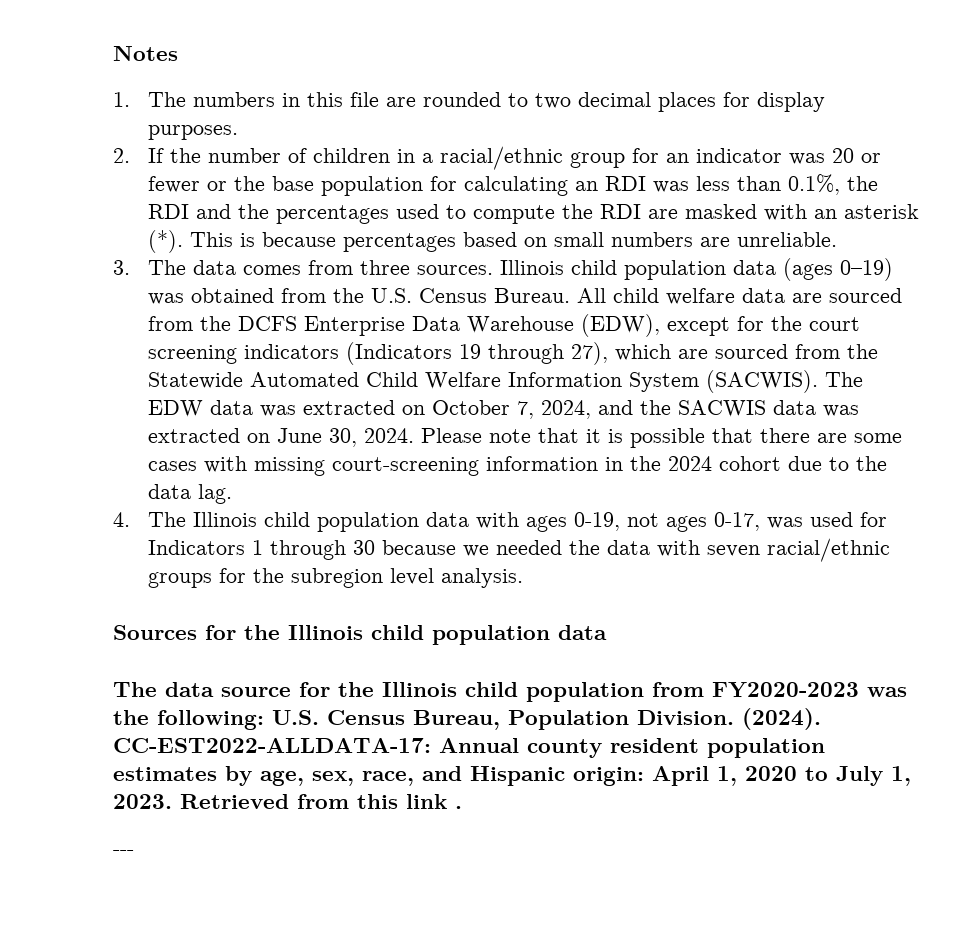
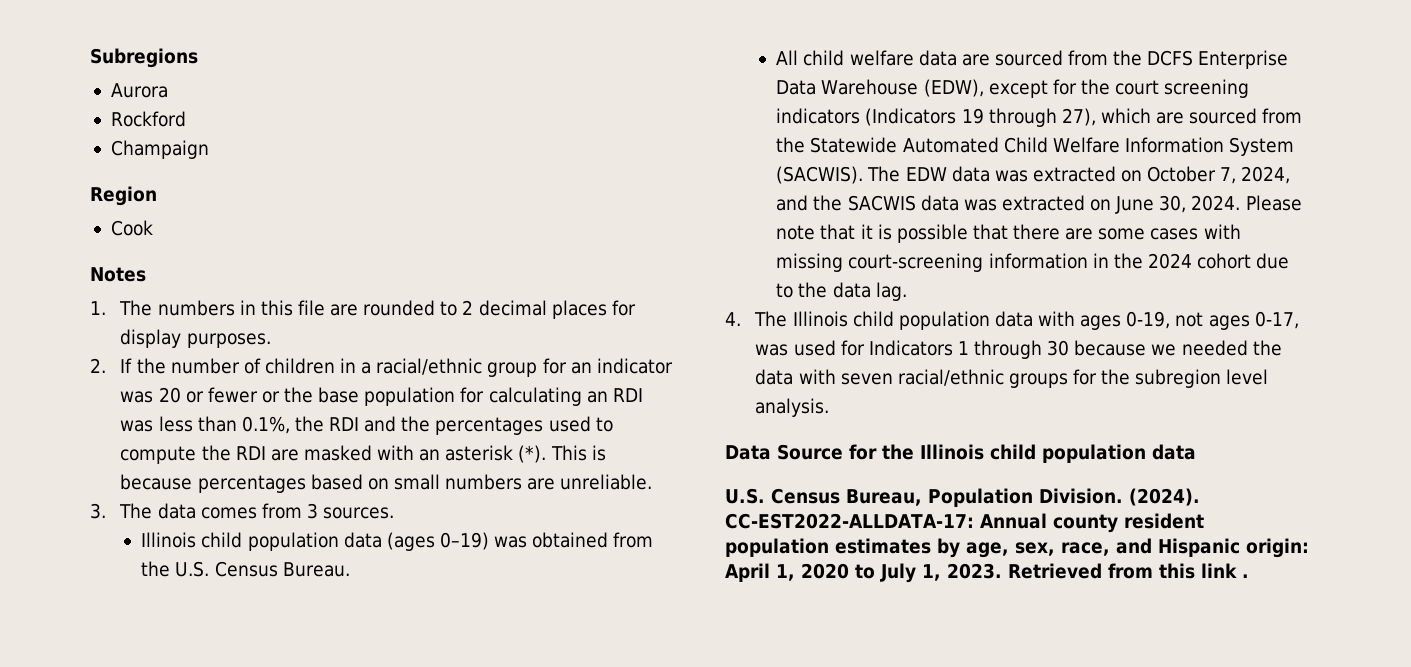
(113, 53) none -> [90,48,198,68] [110,83,168,98] [110,111,186,127] [110,140,209,159] [90,186,157,206] [110,220,153,236] Subregions // Aurora // Rockford // Champaign // Region // Cook //
[534,93,571,109] two -> [462,300,474,315] 2
[359,260,410,275] three -> [306,503,318,519] 3
(493, 270) none -> (395, 513) //
(570, 295) none -> (350, 569) //
[113,625,197,640] Sources -> [725,444,843,460] Data Source
[113,682,907,702] [113,710,264,730] The data source for the Illinois child population from FY2020-2023 was the following: -> (1196, 452) none
[113,850,134,855] // --- -> (1249, 576) none

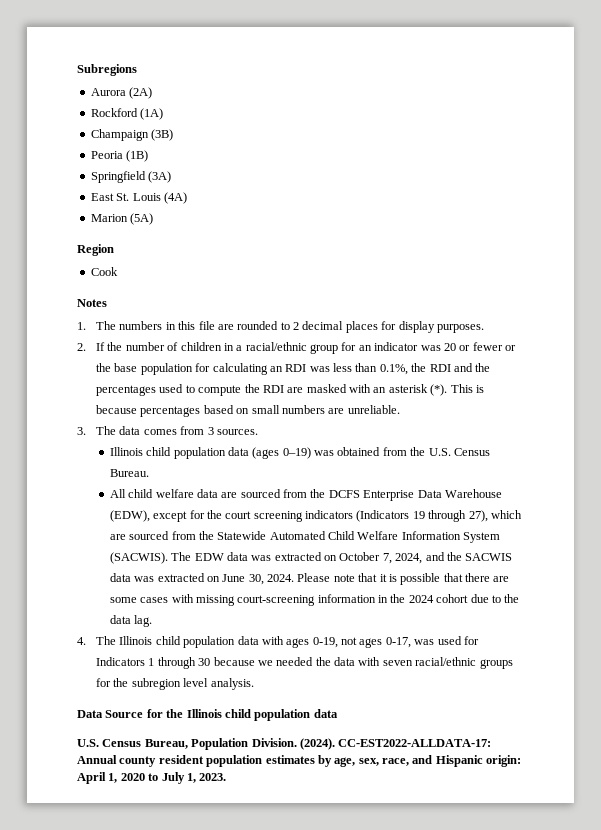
(168, 90) none -> [129,87,153,99] (2A)
(186, 119) none -> [140,108,164,120] (1A)
(209, 149) none -> [151,129,174,141] [90,150,149,162] [90,171,172,183] [90,192,187,204] [90,213,154,225] (3B) // Peoria (1B) // Springfield (3A) // East St. Louis (4A) // Marion (5A)
[1008,563,1249,579] Retrieved from this link . -> (227, 777) none

